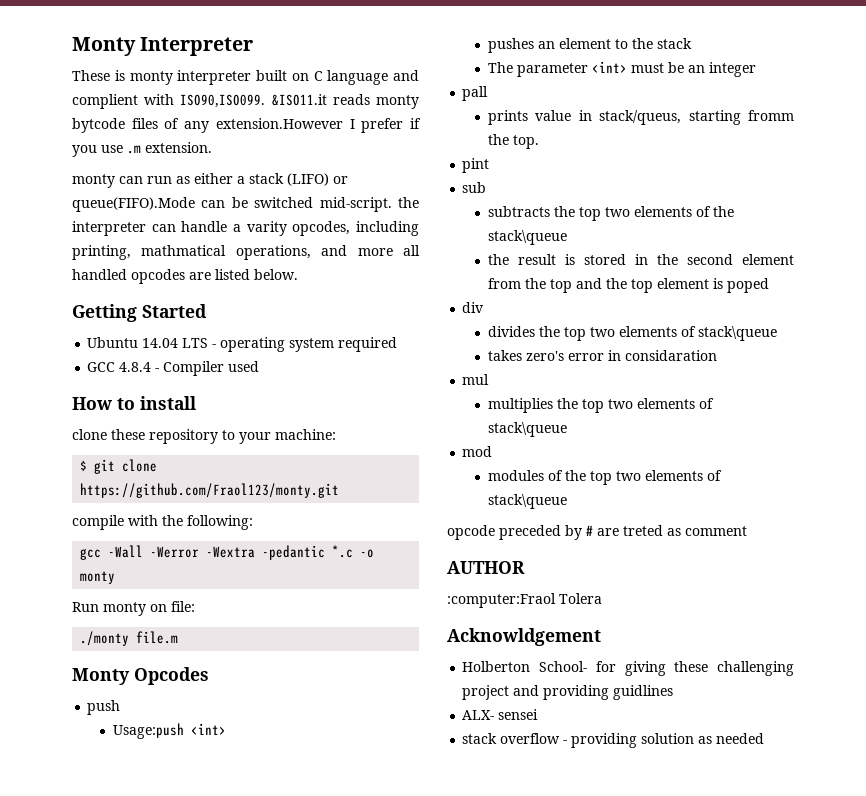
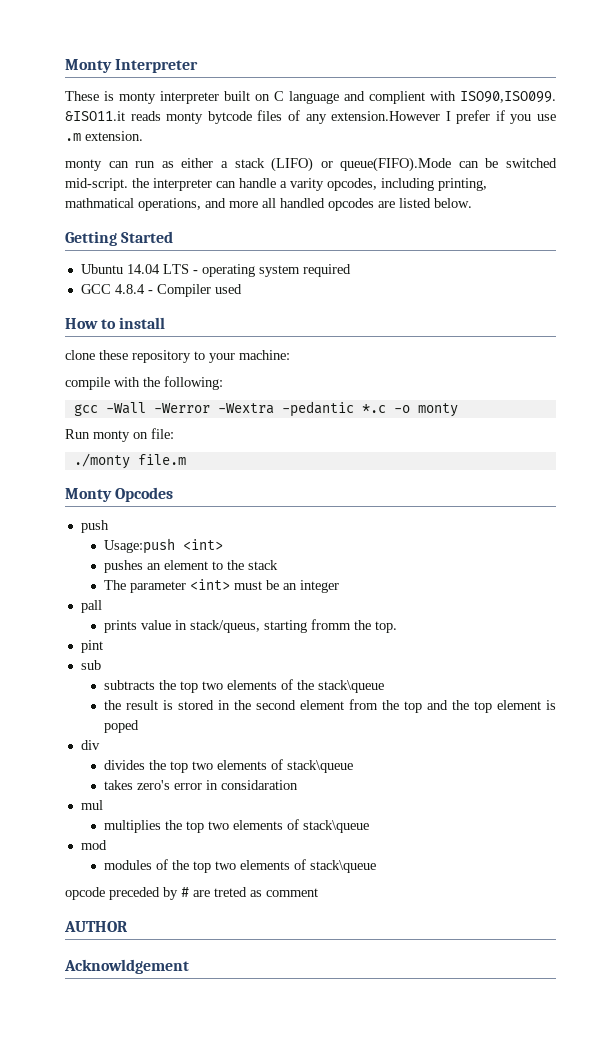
[80,459,158,474] [80,483,340,498] // $ git clone https://github.com/Fraol123/monty.git -> (290, 355) none
[447,593,602,608] // :computer:Fraol Tolera -> (128, 926) none
[462,661,794,676] [462,685,674,700] [462,709,539,720] [462,733,765,748] // Holberton School- for giving these challenging project and providing guidlines // ALX- sensei // stack overflow - providing solution as needed -> (189, 966) none

